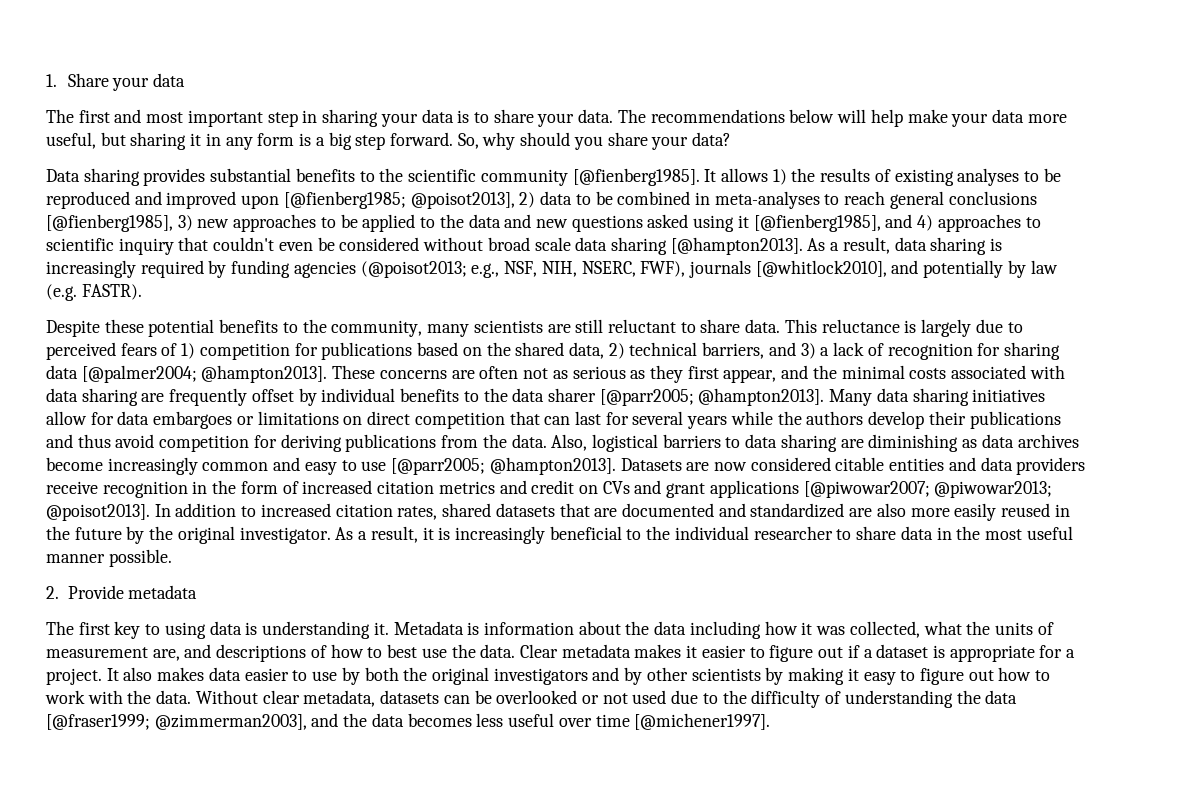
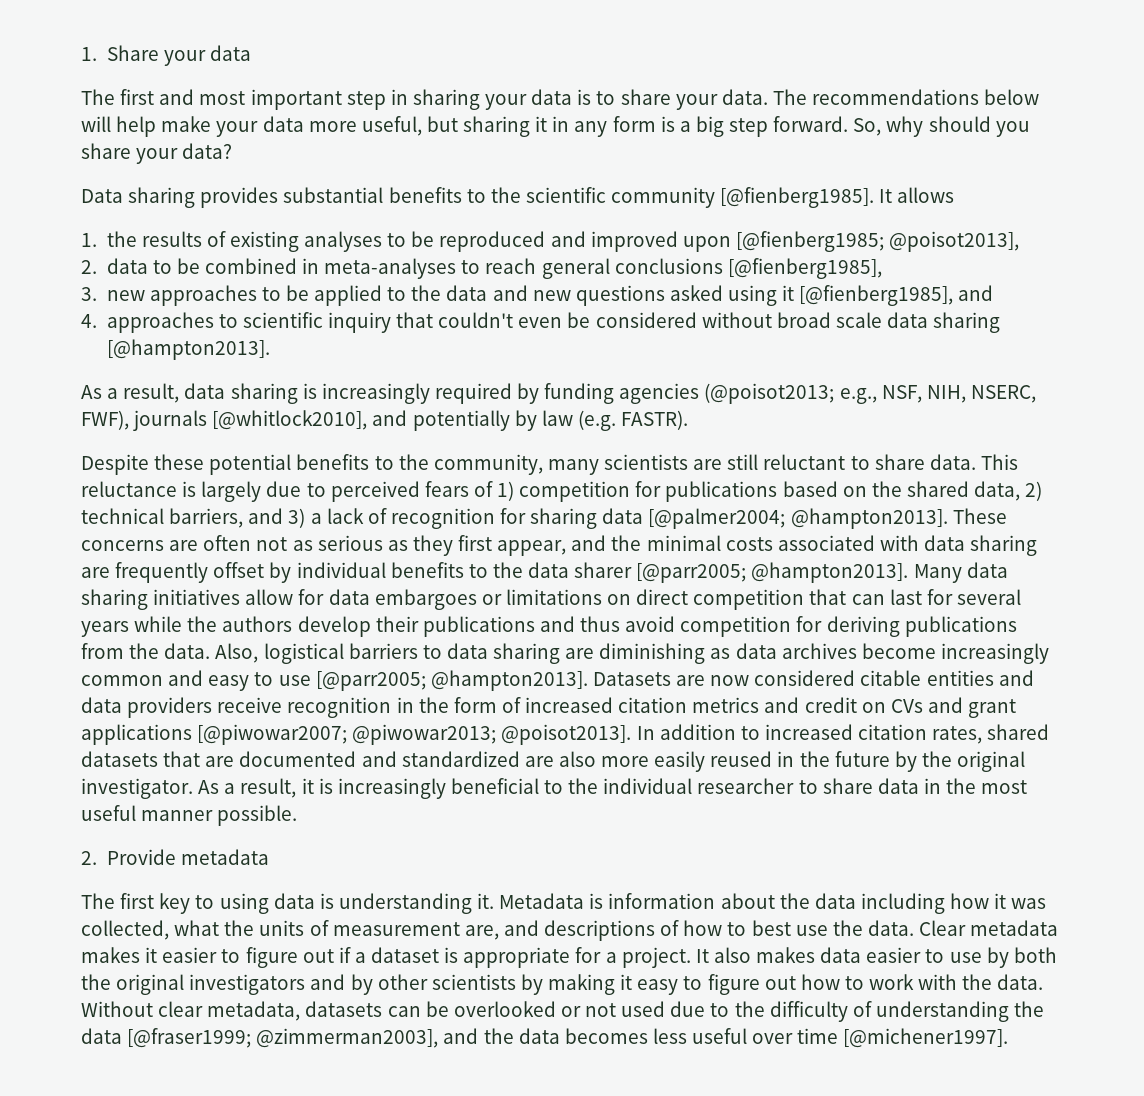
[772,169,787,185] 1) -> [81,233,97,247] // 1.
[519,192,536,208] 2) -> [81,260,97,274] // 2.
[177,215,193,231] 3) -> [81,287,97,301] // 3.
[917,215,934,231] 4) -> [81,314,97,328] // 4.
(803, 246) none -> (270, 349) //

